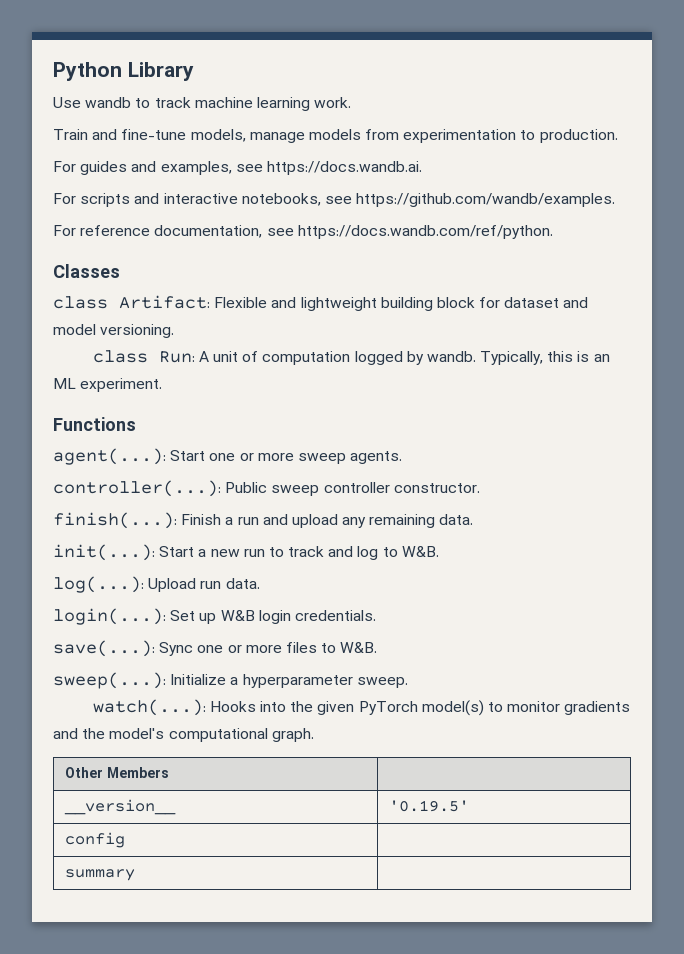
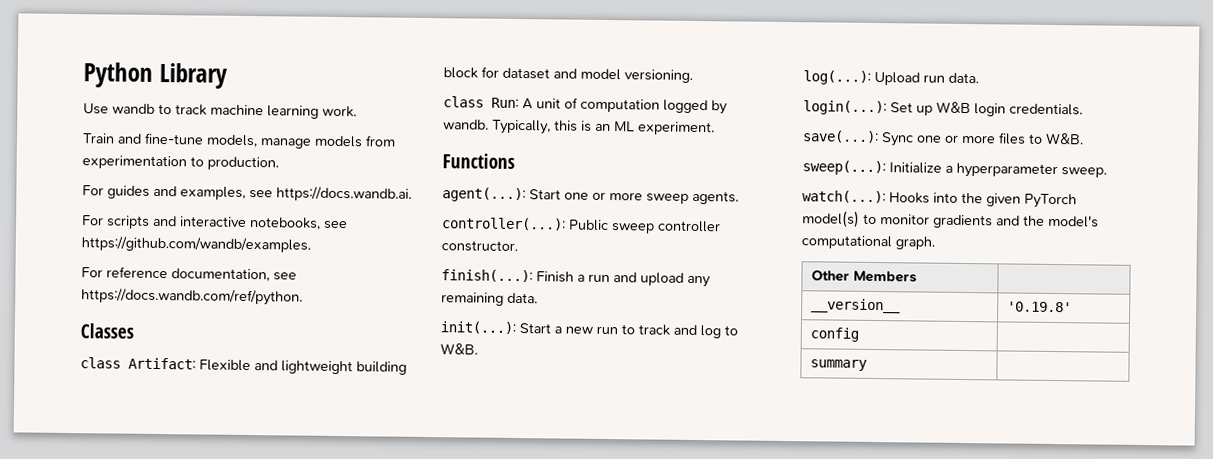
[389,800,470,812] '0.19.5' -> [1007,301,1073,313] '0.19.8'

